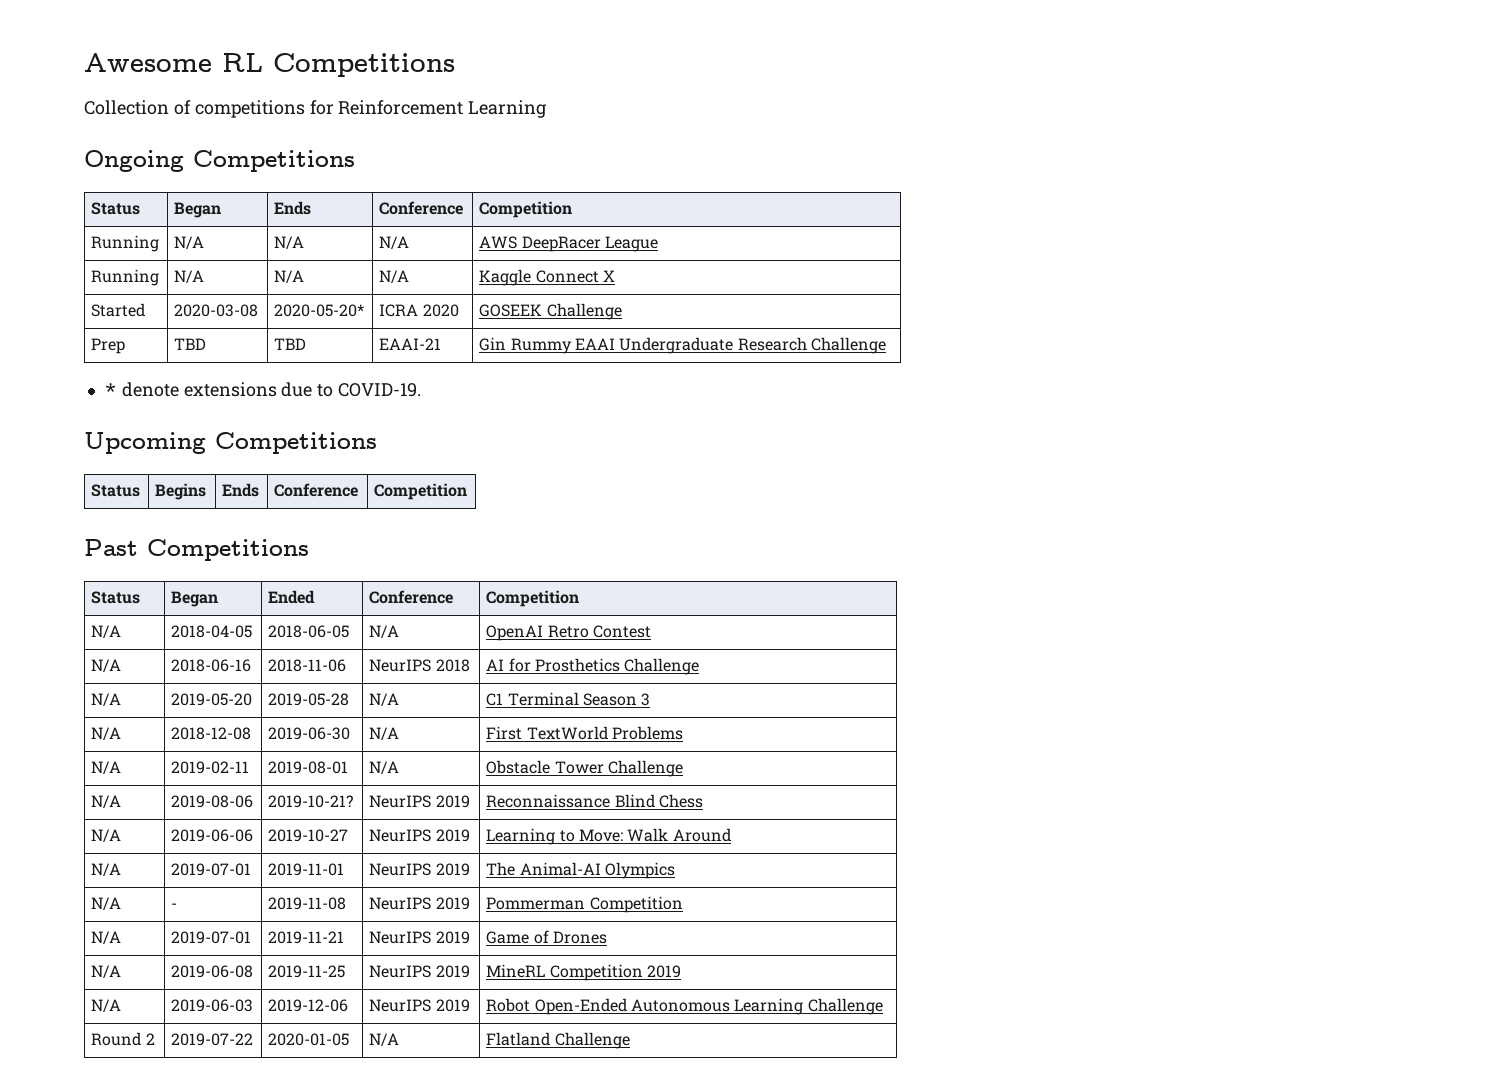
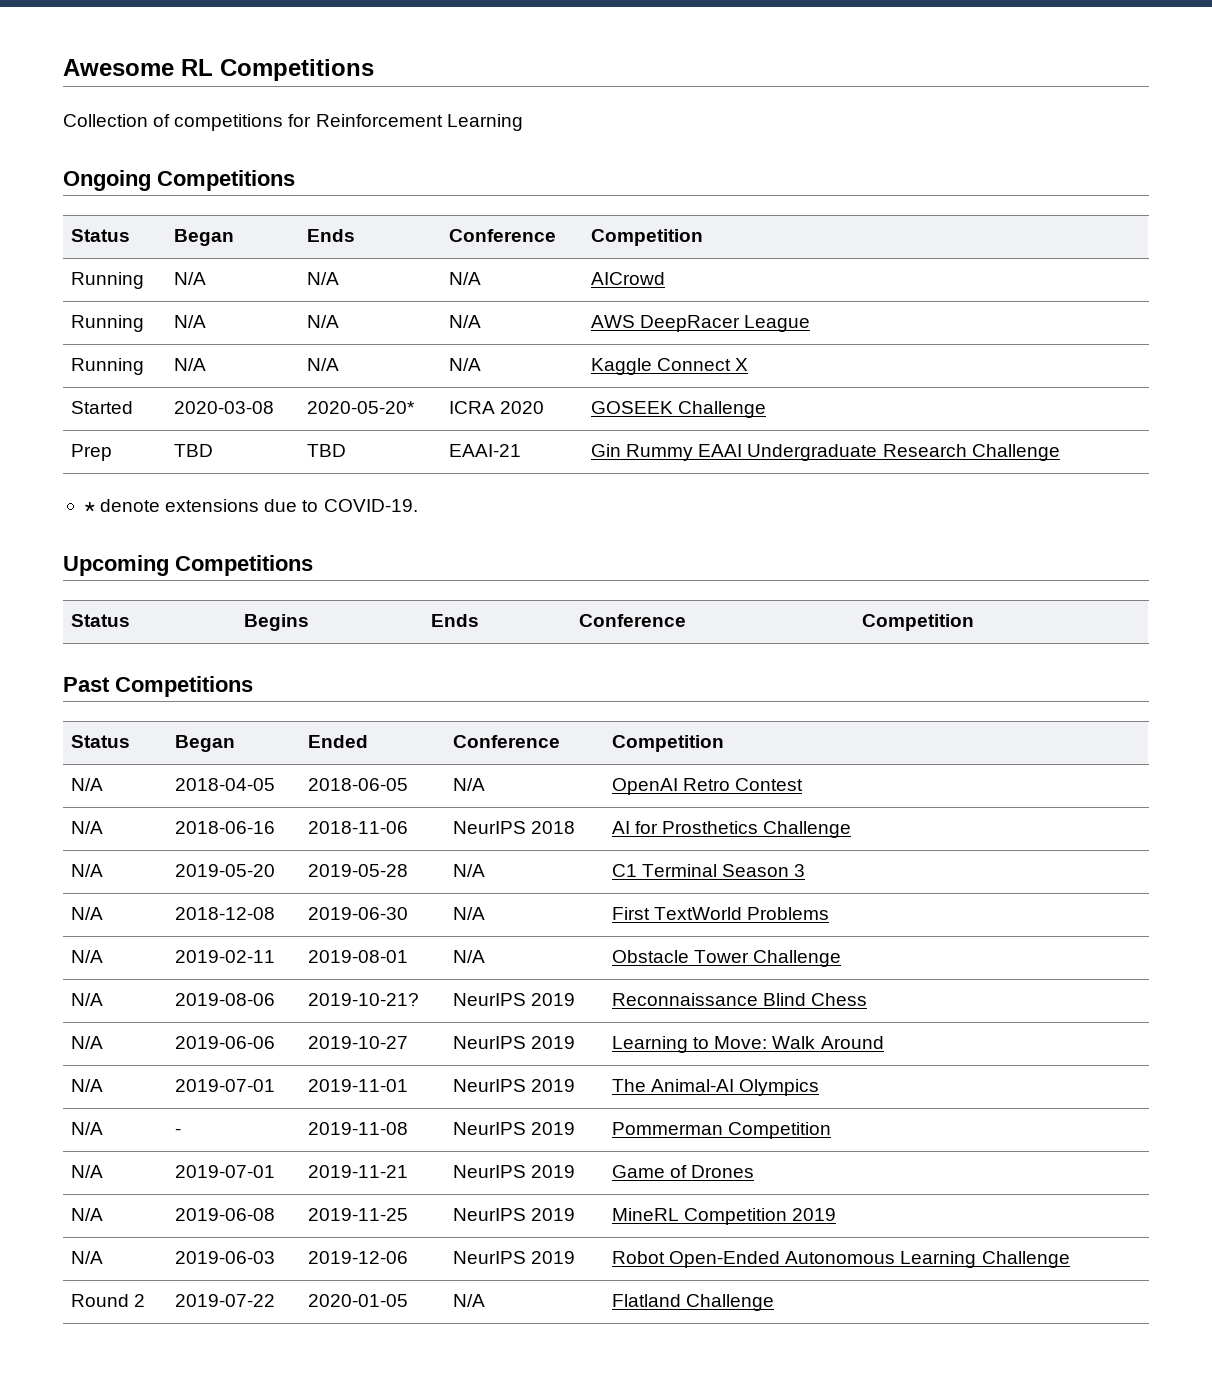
(573, 209) none -> [71,272,145,289] [174,272,207,285] [307,272,340,285] [449,272,482,285] [591,272,666,285] // Running | N/A | N/A | N/A | AICrowd

